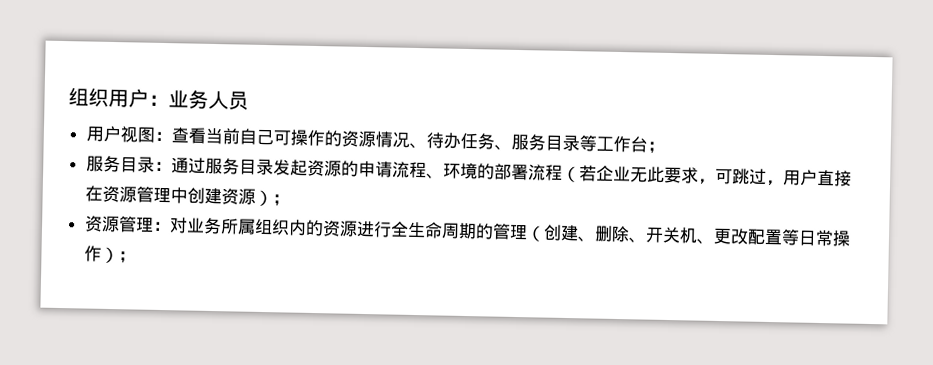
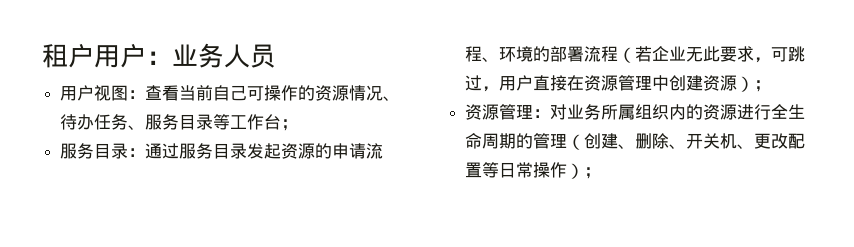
[68,87,109,107] 组织 -> [42,43,94,68] 租户

